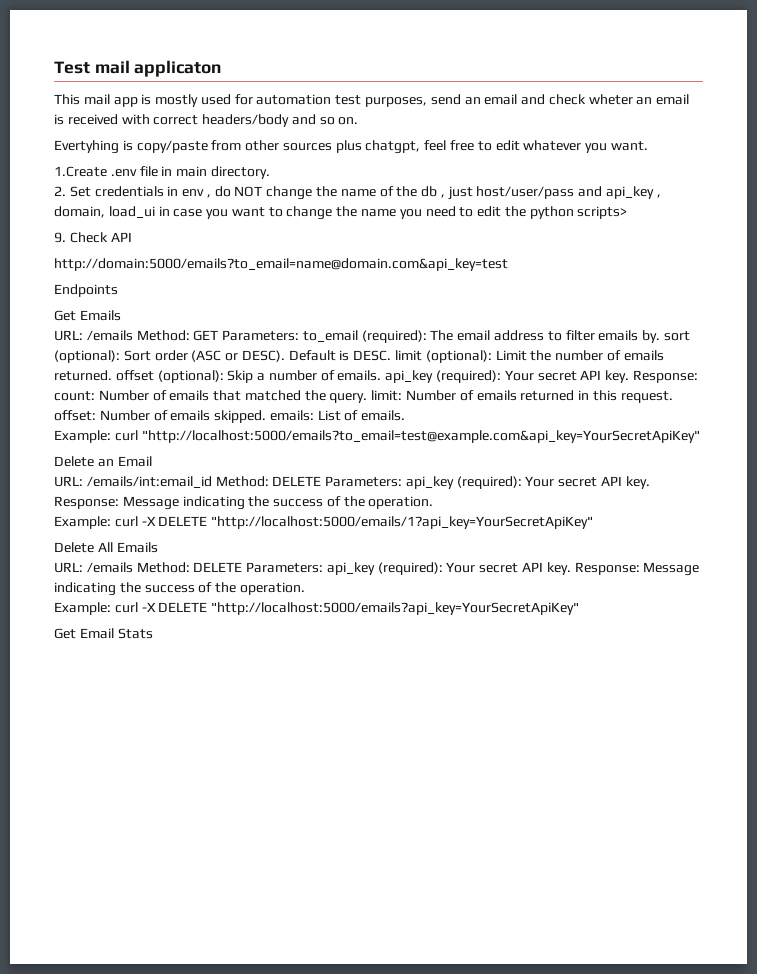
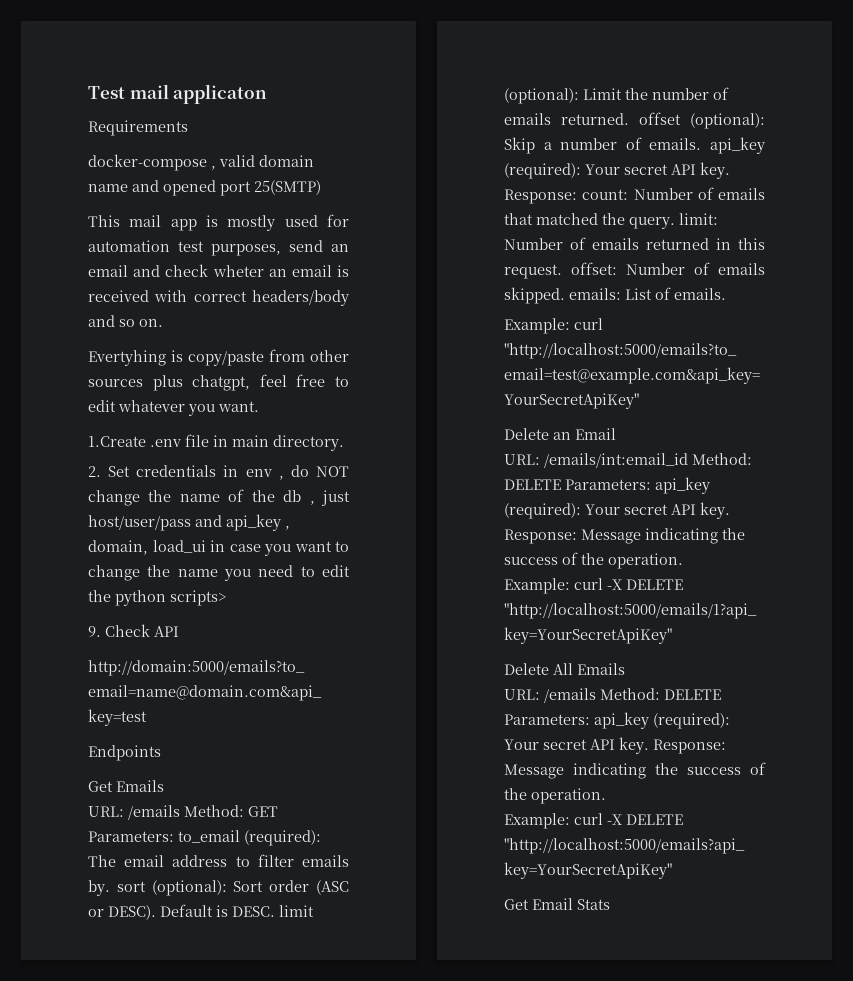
(222, 68) none -> [88,120,188,136] [88,154,314,171] [88,180,321,196] // Requirements // docker-compose , valid domain name and opened port 25(SMTP)

